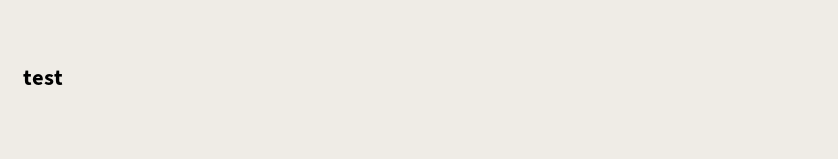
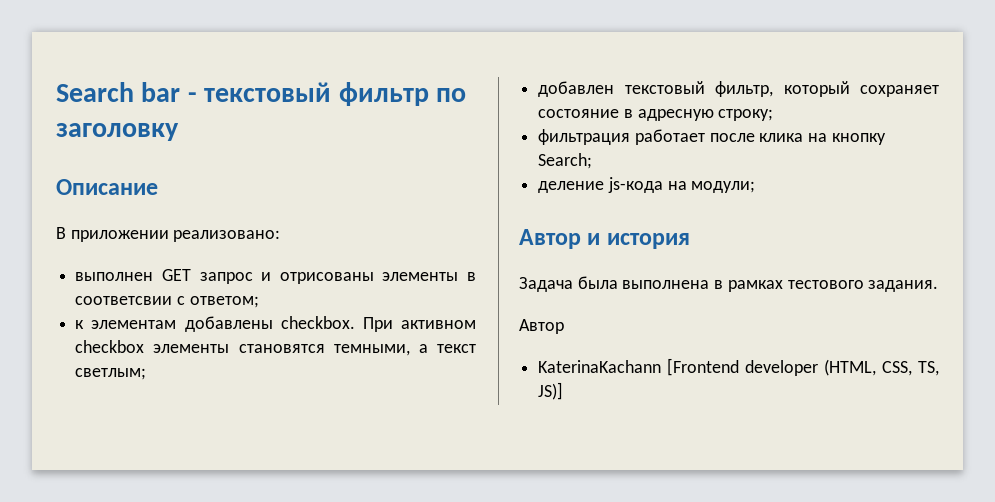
[23,70,63,85] test -> [56,82,467,106] [56,123,179,141] [56,179,158,195] [56,227,281,242] [75,269,476,284] [75,296,259,308] [75,316,476,332] [75,340,476,356] [75,368,147,380] [538,81,939,97] [538,109,774,121] [538,129,886,145] [538,153,593,169] [538,177,756,193] [519,229,690,249] [519,276,939,292] [519,319,564,334] [538,358,939,376] [538,382,564,400] Search bar - текстовый фильтр по заголовку // Описание // В приложении реализовано: // выполнен GET запрос и отрисованы элементы в соответсвии с ответом; // к элементам добавлены checkbox. При активном checkbox элементы становятся темными, а текст светлым; // добавлен текстовый фильтр, который сохраняет состояние в адресную строку; // фильтрация работает после клика на кнопку Search; // деление js-кода на модули; // Автор и история // Задача была выполнена в рамках тестового задания. // Автор // KaterinaKachann [Frontend developer (HTML, CSS, TS, JS)]

